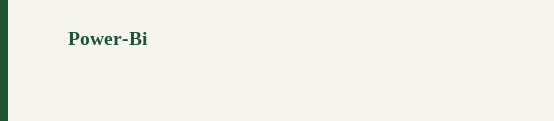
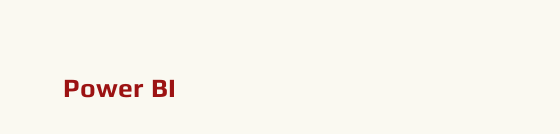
[68,32,148,45] Power-Bi -> [63,79,177,98] Power BI

